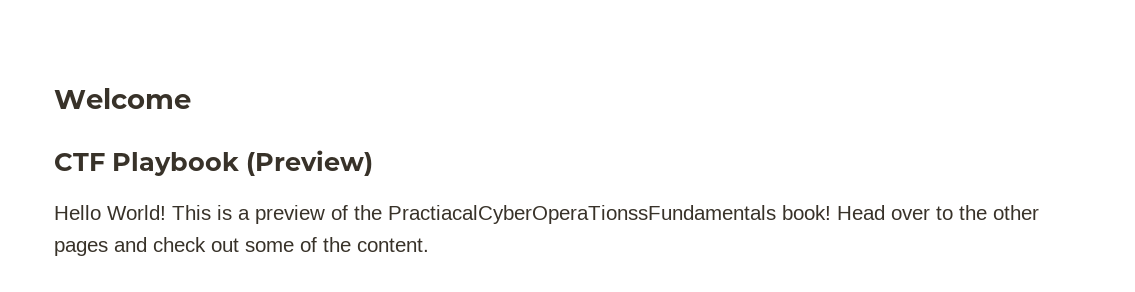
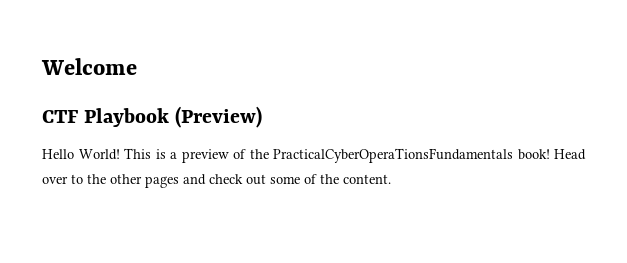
[388,205,776,224] PractiacalCyberOperaTionssFundamentals -> [273,148,513,163] PracticalCyberOperaTionsFundamentals

